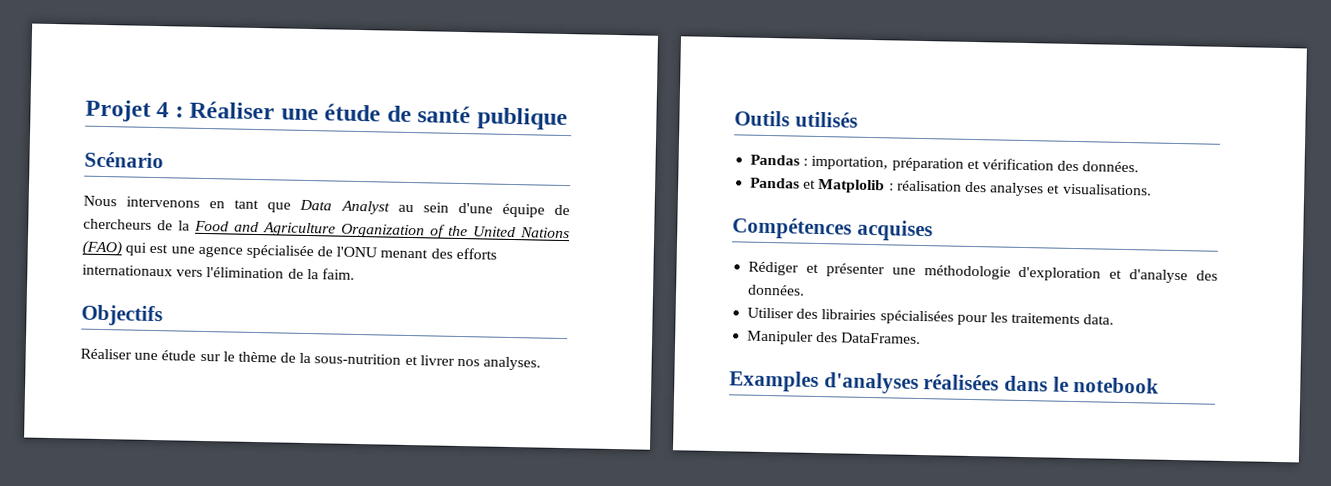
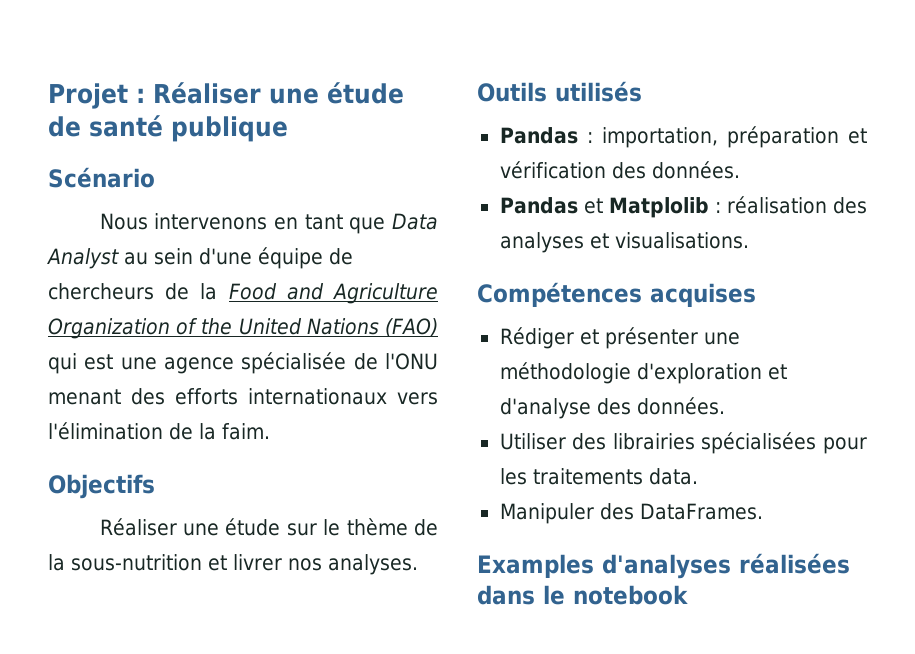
[156,102,170,118] 4 -> (128, 96) none

